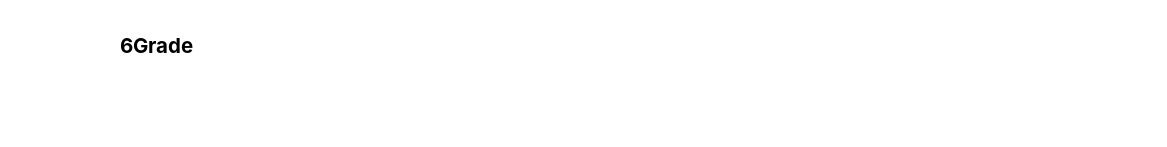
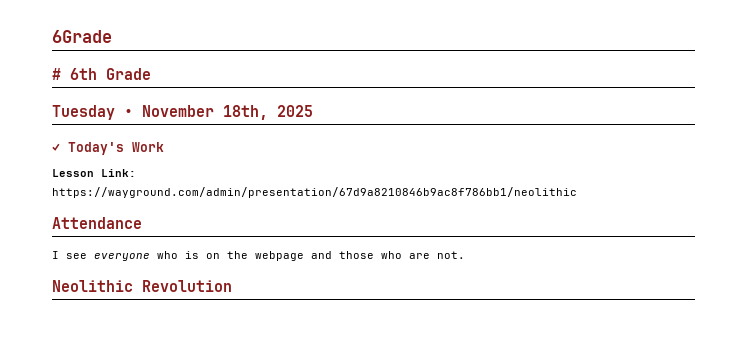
(193, 45) none -> [52,68,151,80] [52,105,313,120] [52,142,164,155] [52,169,136,177] [52,187,577,198] [52,217,142,229] [52,251,465,261] [52,280,232,292] // # 6th Grade // Tuesday • November 18th, 2025 // ✓ Today's Work // Lesson Link: // https://wayground.com/admin/presentation/67d9a8210846b9ac8f786bb1/neolithic // Attendance // I see everyone who is on the webpage and those who are not. // Neolithic Revolution

